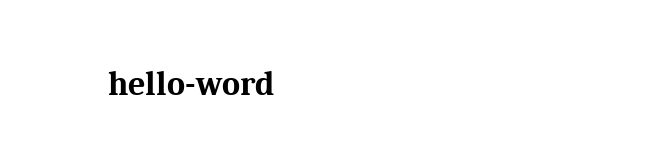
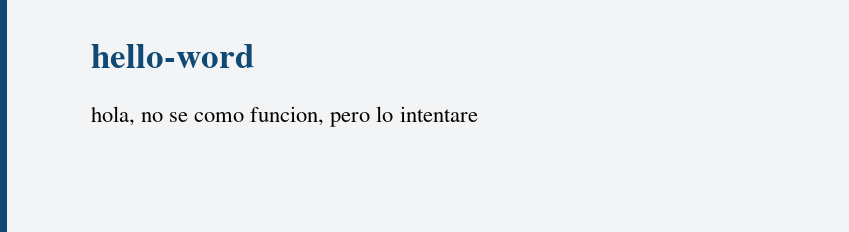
(274, 82) none -> [91,106,478,127] // hola, no se como funcion, pero lo intentare

